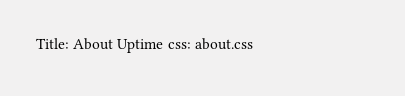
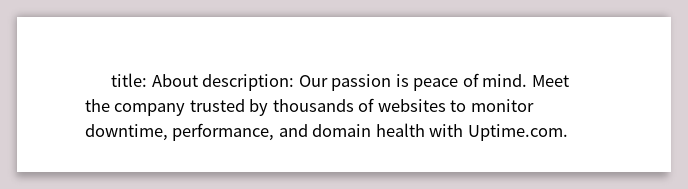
[36,38,253,53] Title: About Uptime css: about.css -> [111,73,569,91] [85,98,534,116] [85,123,568,141] title: About description: Our passion is peace of mind. Meet the company trusted by thousands of websites to monitor downtime, performance, and domain health with Uptime.com.

